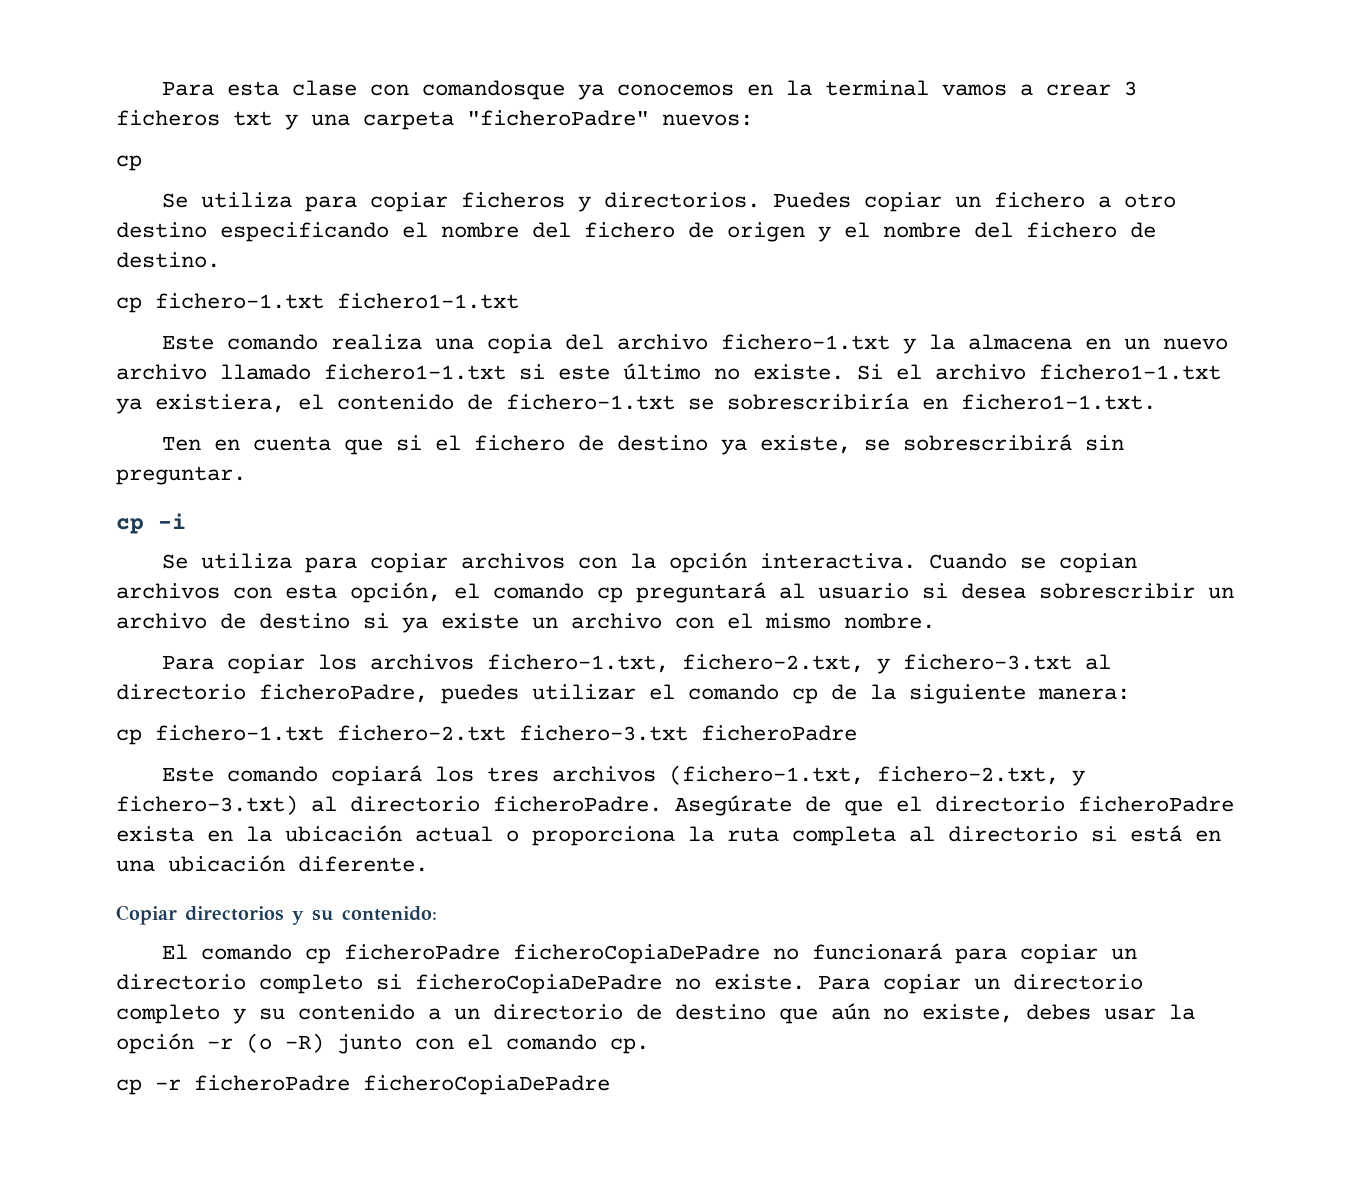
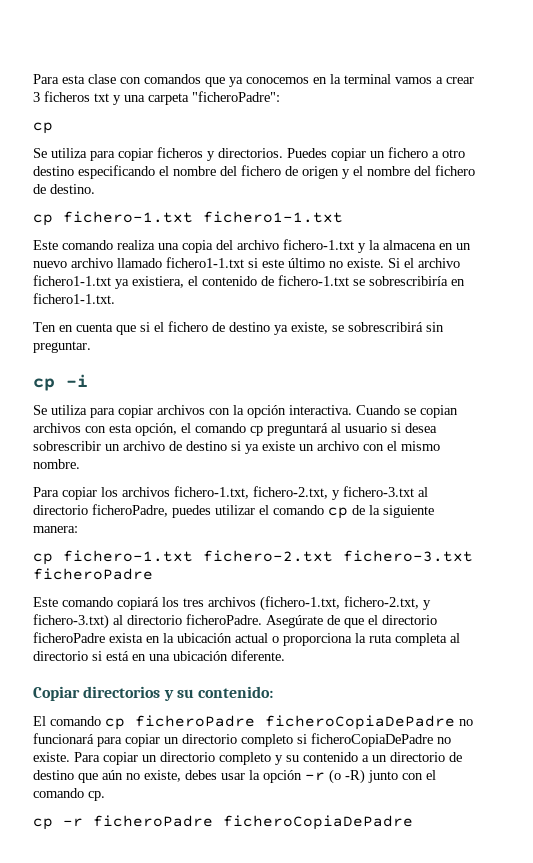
[422,80,566,100] comandosque -> [144,74,225,87] comandos que
[467,110,753,126] "ficheroPadre" nuevos: -> [192,91,280,102] "ficheroPadre":

